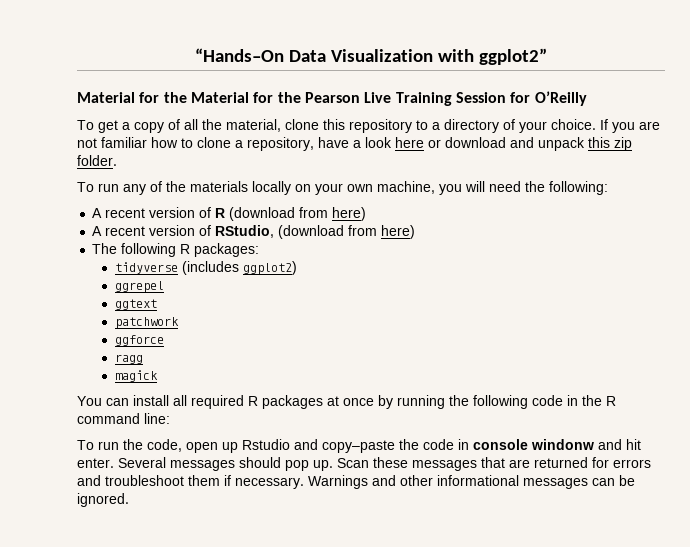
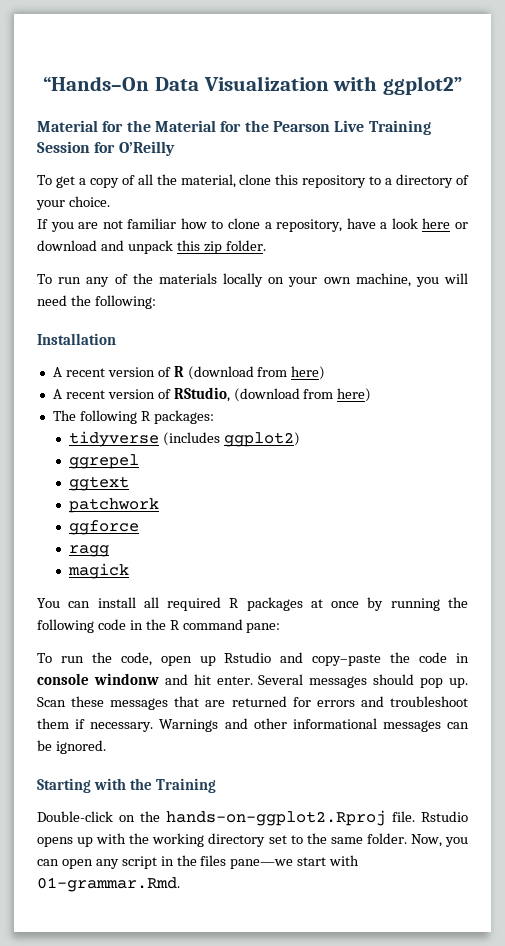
(596, 124) none -> (110, 201) //
(608, 188) none -> [37,333,116,345] // Installation
[144,413,170,424] line: -> [246,623,281,633] pane:
(129, 500) none -> [37,778,216,793] [37,810,468,826] [37,833,468,847] [37,855,360,869] [37,877,180,892] // Starting with the Training // Double-click on the hands-on-ggplot2.Rproj file. Rstudio opens up with the working directory set to the same folder. Now, you can open any script in the files pane—we start with 01-grammar.Rmd.

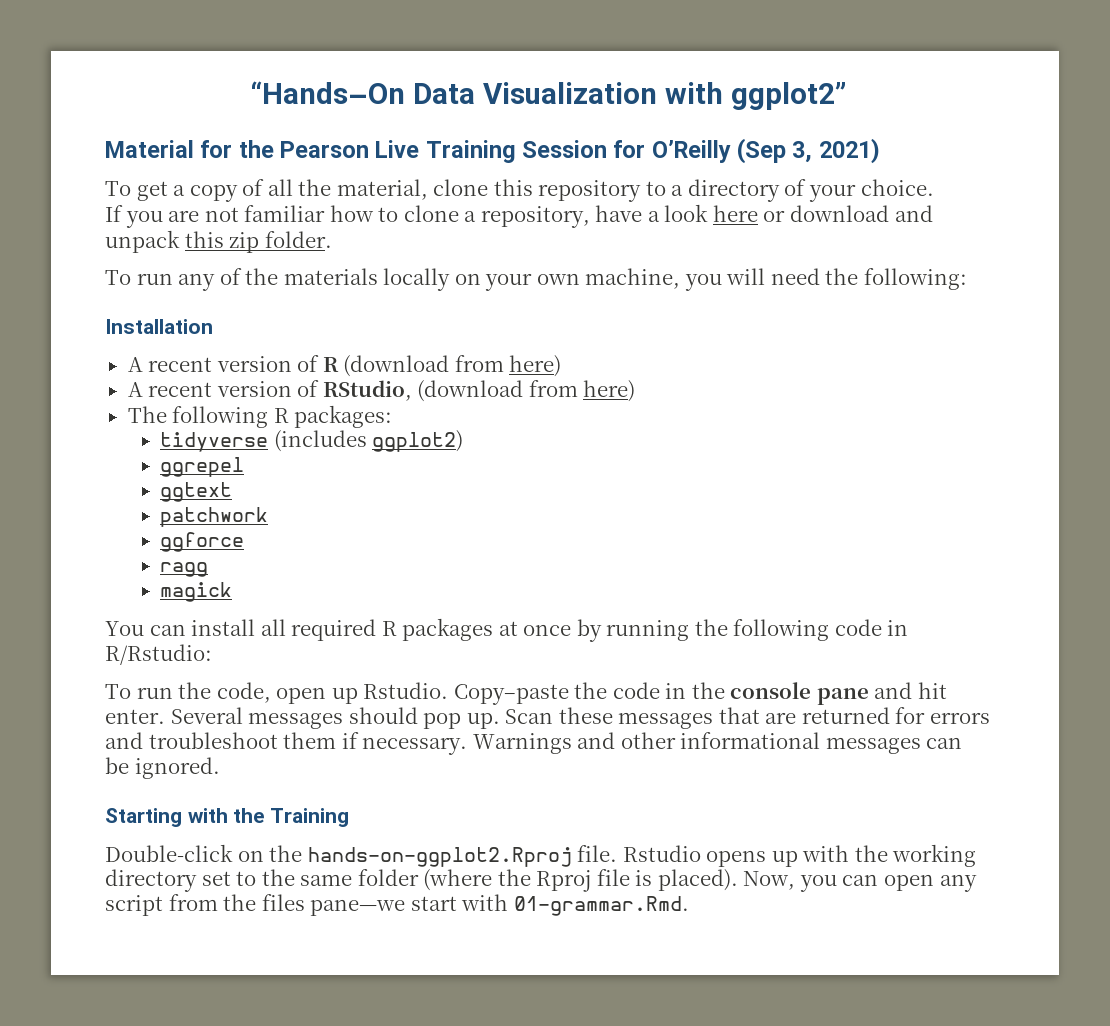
[154,120,269,132] Material for the -> (274, 149) none
(175, 148) none -> [737,138,880,164] (Sep 3, 2021)
[145,619,281,633] the R command pane: -> [105,644,212,665] R/Rstudio:
[224,652,470,666] [37,673,159,685] Rstudio and copy–paste the code in console windonw -> [363,682,869,705] Rstudio. Copy–paste the code in the console pane
[366,833,407,844] folder. -> [357,869,738,892] folder (where the Rproj file is placed).
[160,856,174,866] in -> [168,894,218,911] from

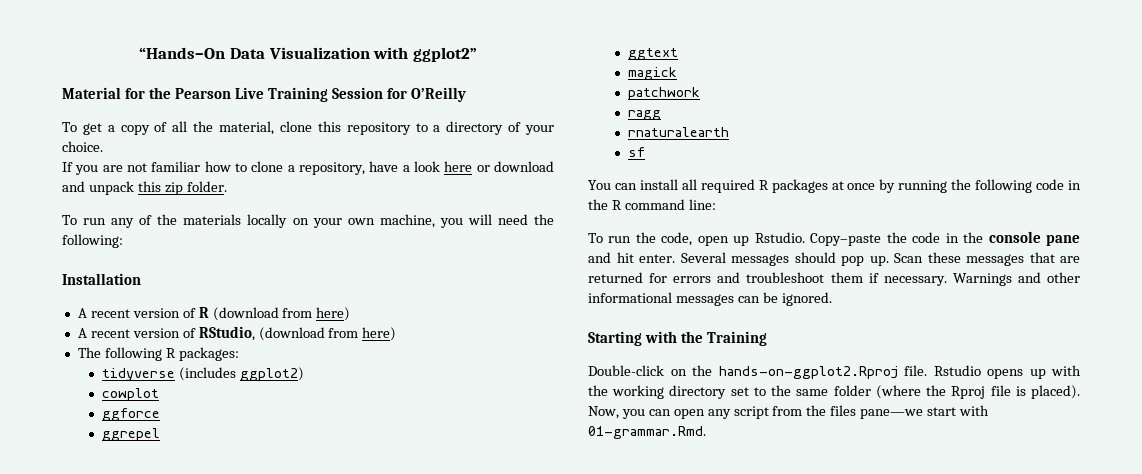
[737,138,880,164] (Sep 3, 2021) -> (467, 94) none
(464, 441) none -> [102,388,160,401] [102,408,161,421] // cowplot // ggforce
(233, 492) none -> [628,67,678,80] // magick
[160,532,245,552] // ggforce -> (701, 93) none
[160,582,233,602] magick -> [628,127,730,137] [628,147,646,157] rnaturalearth // sf
[105,644,212,665] R/Rstudio: -> [588,199,716,210] the R command line:

